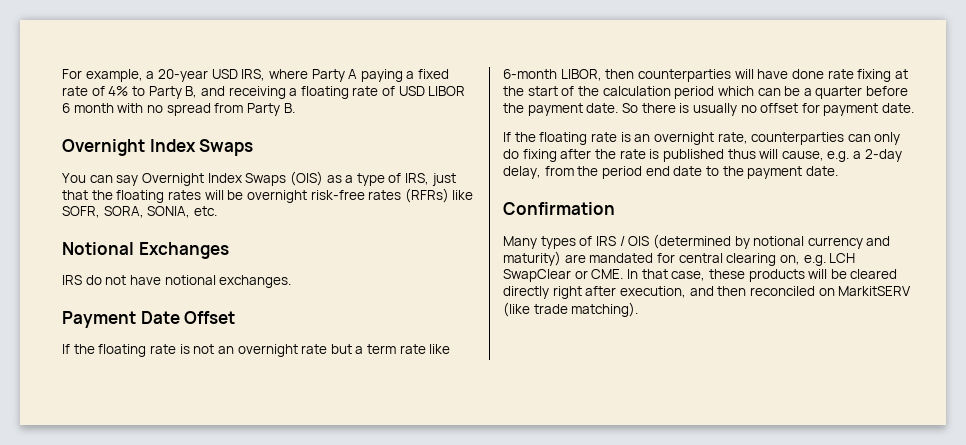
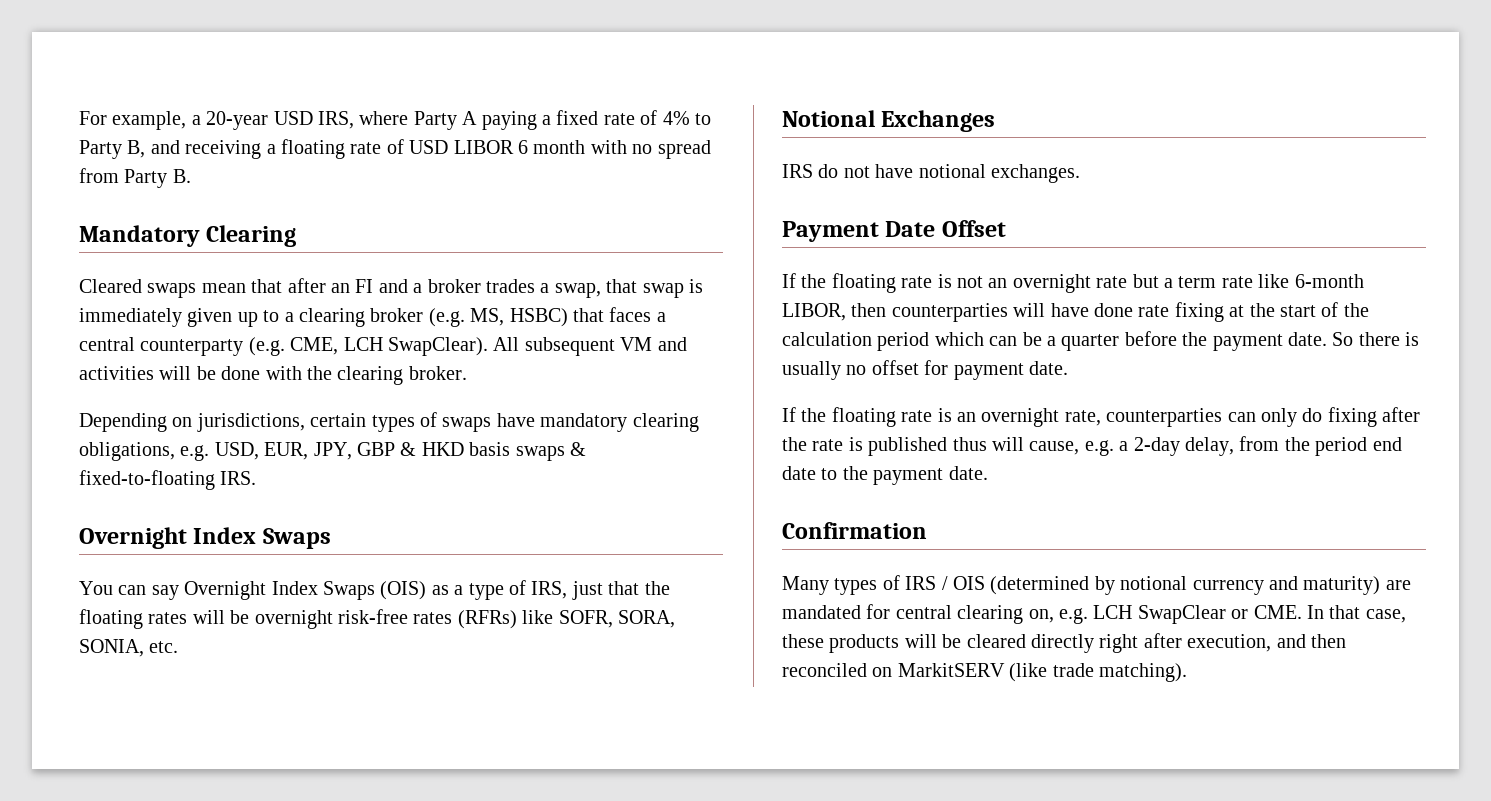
(295, 108) none -> [79,225,297,247] [79,278,703,298] [79,307,666,327] [79,337,687,356] [79,366,467,385] [79,412,699,432] [79,442,586,461] [79,470,257,490] // Mandatory Clearing // Cleared swaps mean that after an FI and a broker trades a swap, that swap is immediately given up to a clearing broker (e.g. MS, HSBC) that faces a central counterparty (e.g. CME, LCH SwapClear). All subsequent VM and activities will be done with the clearing broker. // Depending on jurisdictions, certain types of swaps have mandatory clearing obligations, e.g. USD, EUR, JPY, GBP & HKD basis swaps & fixed-to-floating IRS.

